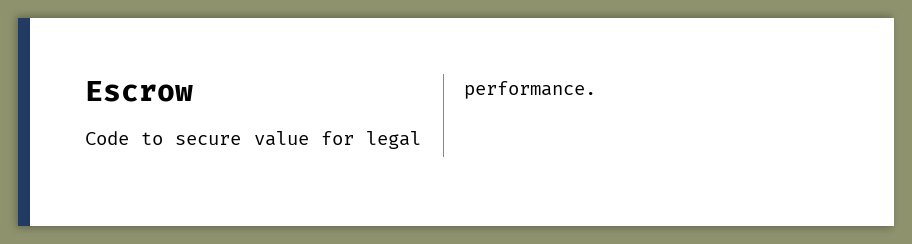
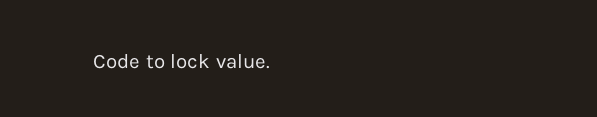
[85,81,193,102] Escrow // -> (93, 61) none
[175,131,421,149] [464,81,596,99] secure value for legal performance. -> [170,54,270,69] lock value.

